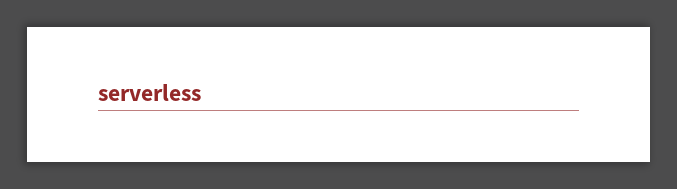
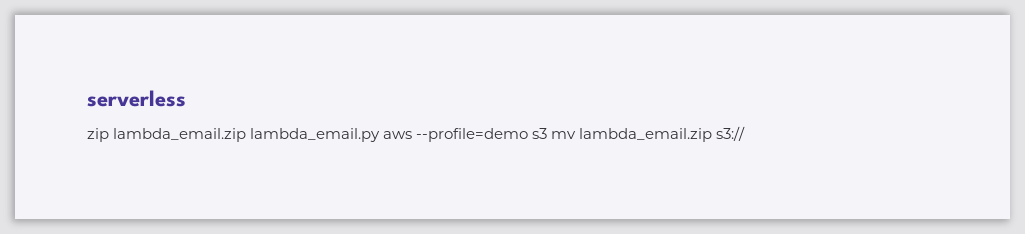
(201, 92) none -> [87,126,746,142] // zip lambda_email.zip lambda_email.py aws --profile=demo s3 mv lambda_email.zip s3://

